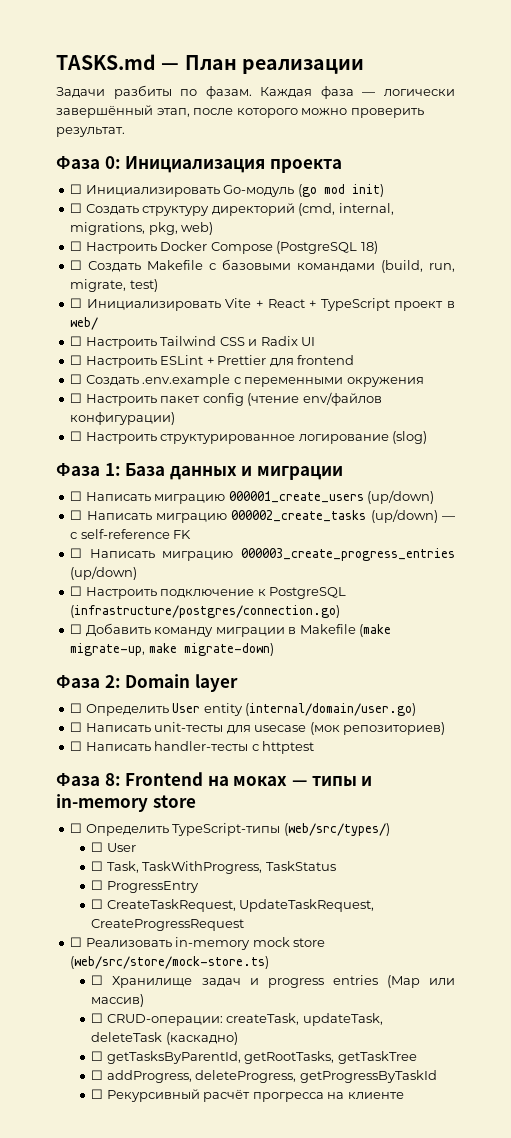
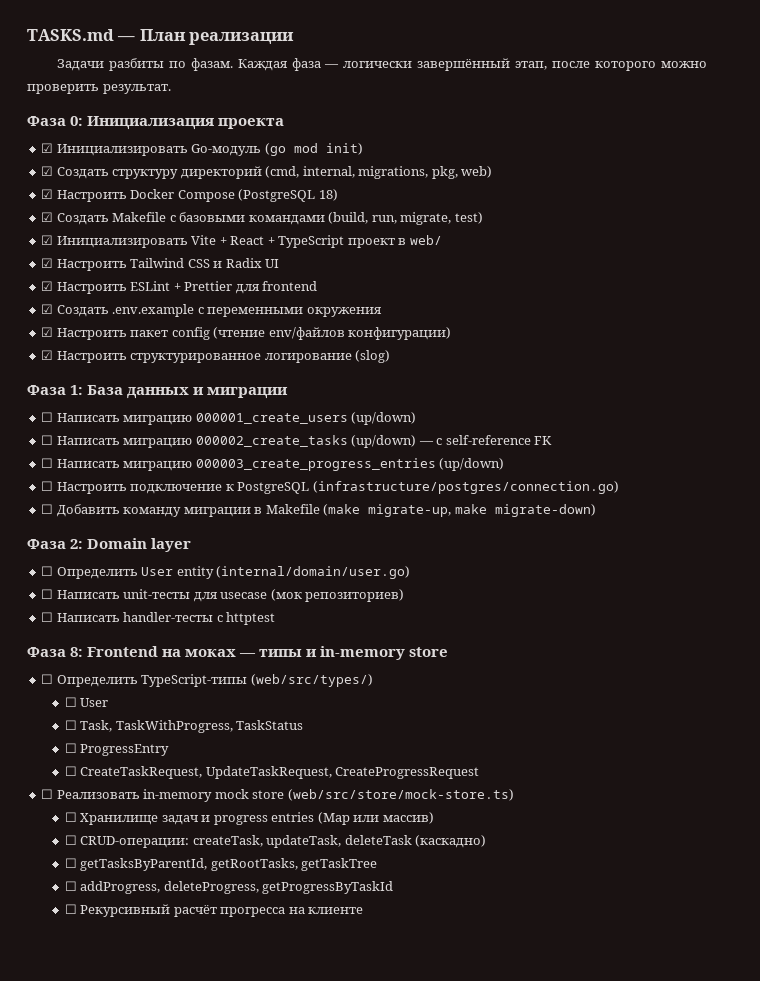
[70,184,83,194] ☐ -> [41,143,54,153] ☑
[70,203,83,213] ☐ -> [41,166,54,176] ☑
[70,241,83,251] ☐ -> [41,189,54,199] ☑
[70,260,83,270] ☐ -> [41,212,54,222] ☑
[70,298,83,308] ☐ -> [41,235,54,245] ☑
[70,336,83,346] ☐ -> [41,258,54,268] ☑
[70,355,83,365] ☐ -> [41,281,54,291] ☑
[70,374,83,384] ☐ -> [41,304,54,314] ☑
[70,393,83,403] ☐ -> [41,327,54,337] ☑
[70,431,83,441] ☐ -> [41,350,54,360] ☑

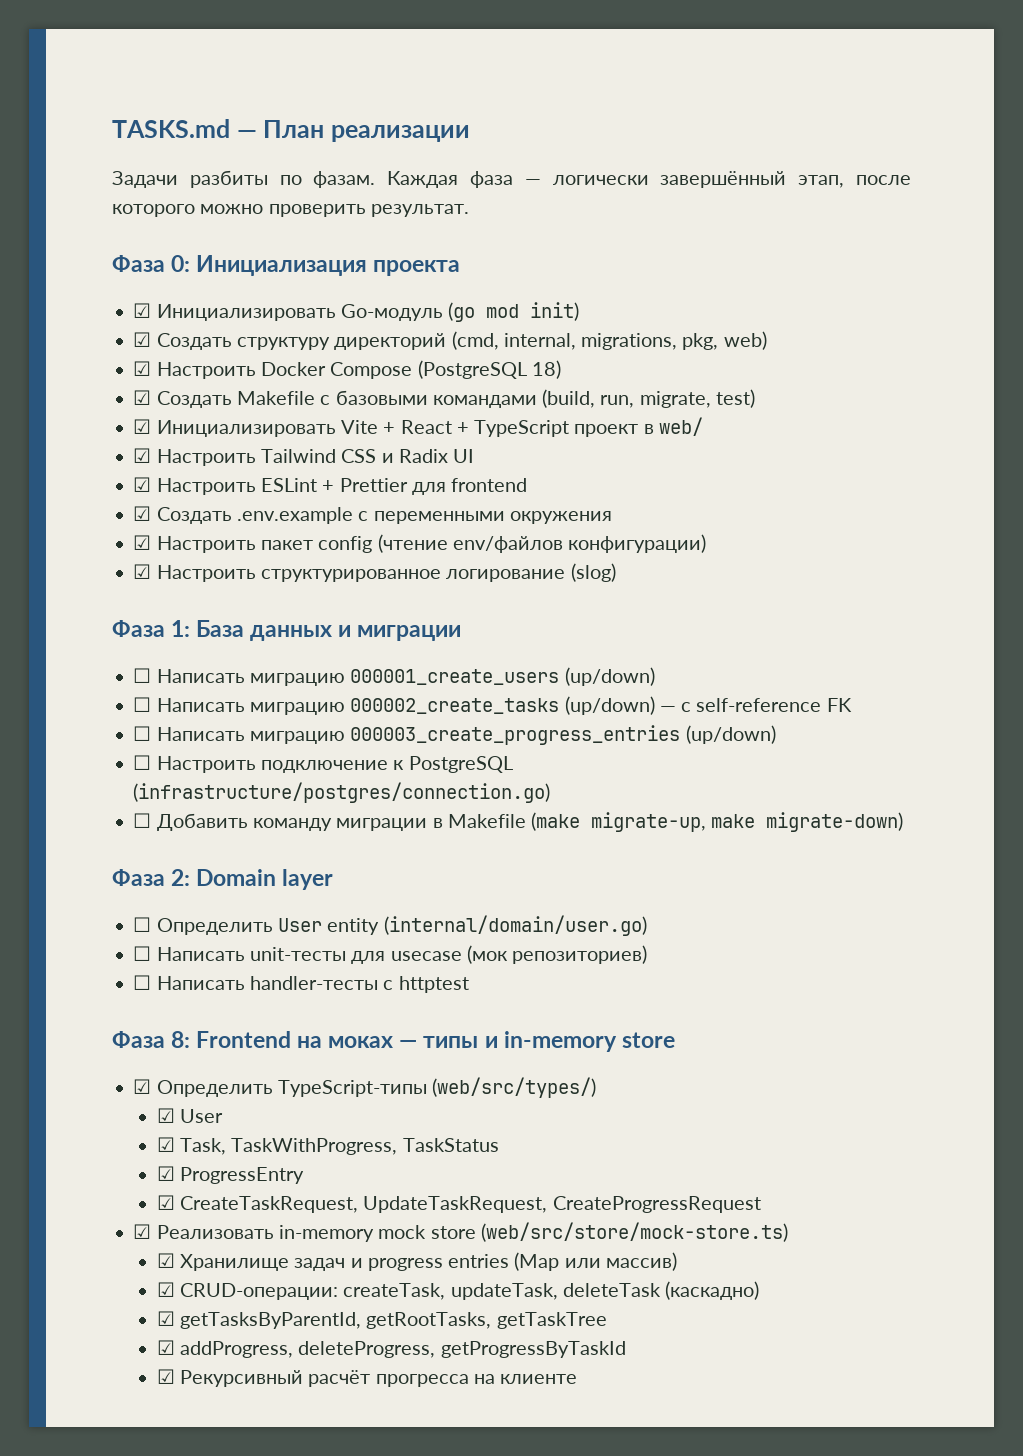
[41,674,54,684] ☐ -> [133,1079,152,1094] ☑
[64,697,77,707] ☐ -> [156,1108,175,1123] ☑
[64,720,77,730] ☐ -> [156,1137,175,1152] ☑
[64,743,77,753] ☐ -> [156,1166,175,1181] ☑
[64,766,77,776] ☐ -> [156,1195,175,1210] ☑
[41,789,54,799] ☐ -> [133,1224,152,1239] ☑
[64,812,77,822] ☐ -> [156,1253,175,1268] ☑
[64,835,77,845] ☐ -> [156,1282,175,1297] ☑
[64,858,77,868] ☐ -> [156,1311,175,1326] ☑
[64,881,77,891] ☐ -> [156,1340,175,1355] ☑
[64,904,77,914] ☐ -> [156,1369,175,1384] ☑

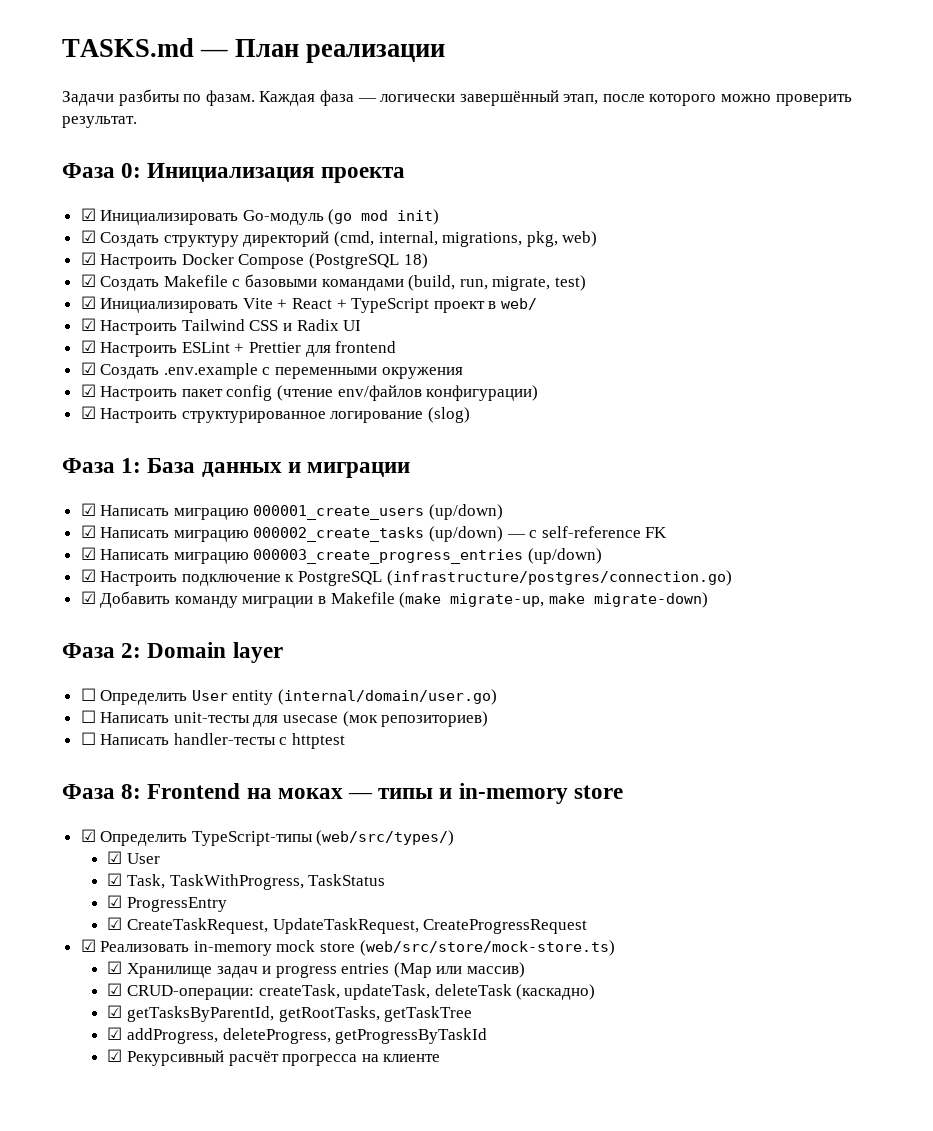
[133,668,152,683] ☐ -> [80,503,96,516] ☑
[133,697,152,712] ☐ -> [80,525,96,538] ☑
[133,726,152,741] ☐ -> [80,547,96,560] ☑
[133,755,152,770] ☐ -> [80,569,96,582] ☑
[133,813,152,828] ☐ -> [80,591,96,604] ☑

